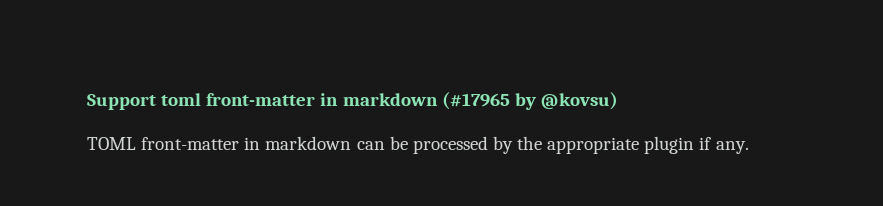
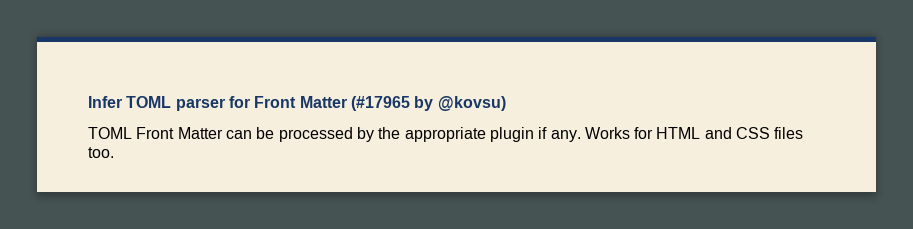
[87,93,438,110] Support toml front-matter in markdown -> [88,96,347,111] Infer TOML parser for Front Matter
[141,136,352,150] front-matter in markdown -> [136,127,223,139] Front Matter
(749, 147) none -> [584,127,804,139] [88,147,114,158] Works for HTML and CSS files too.

